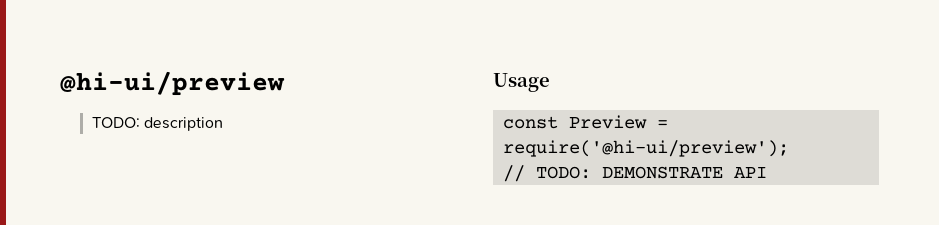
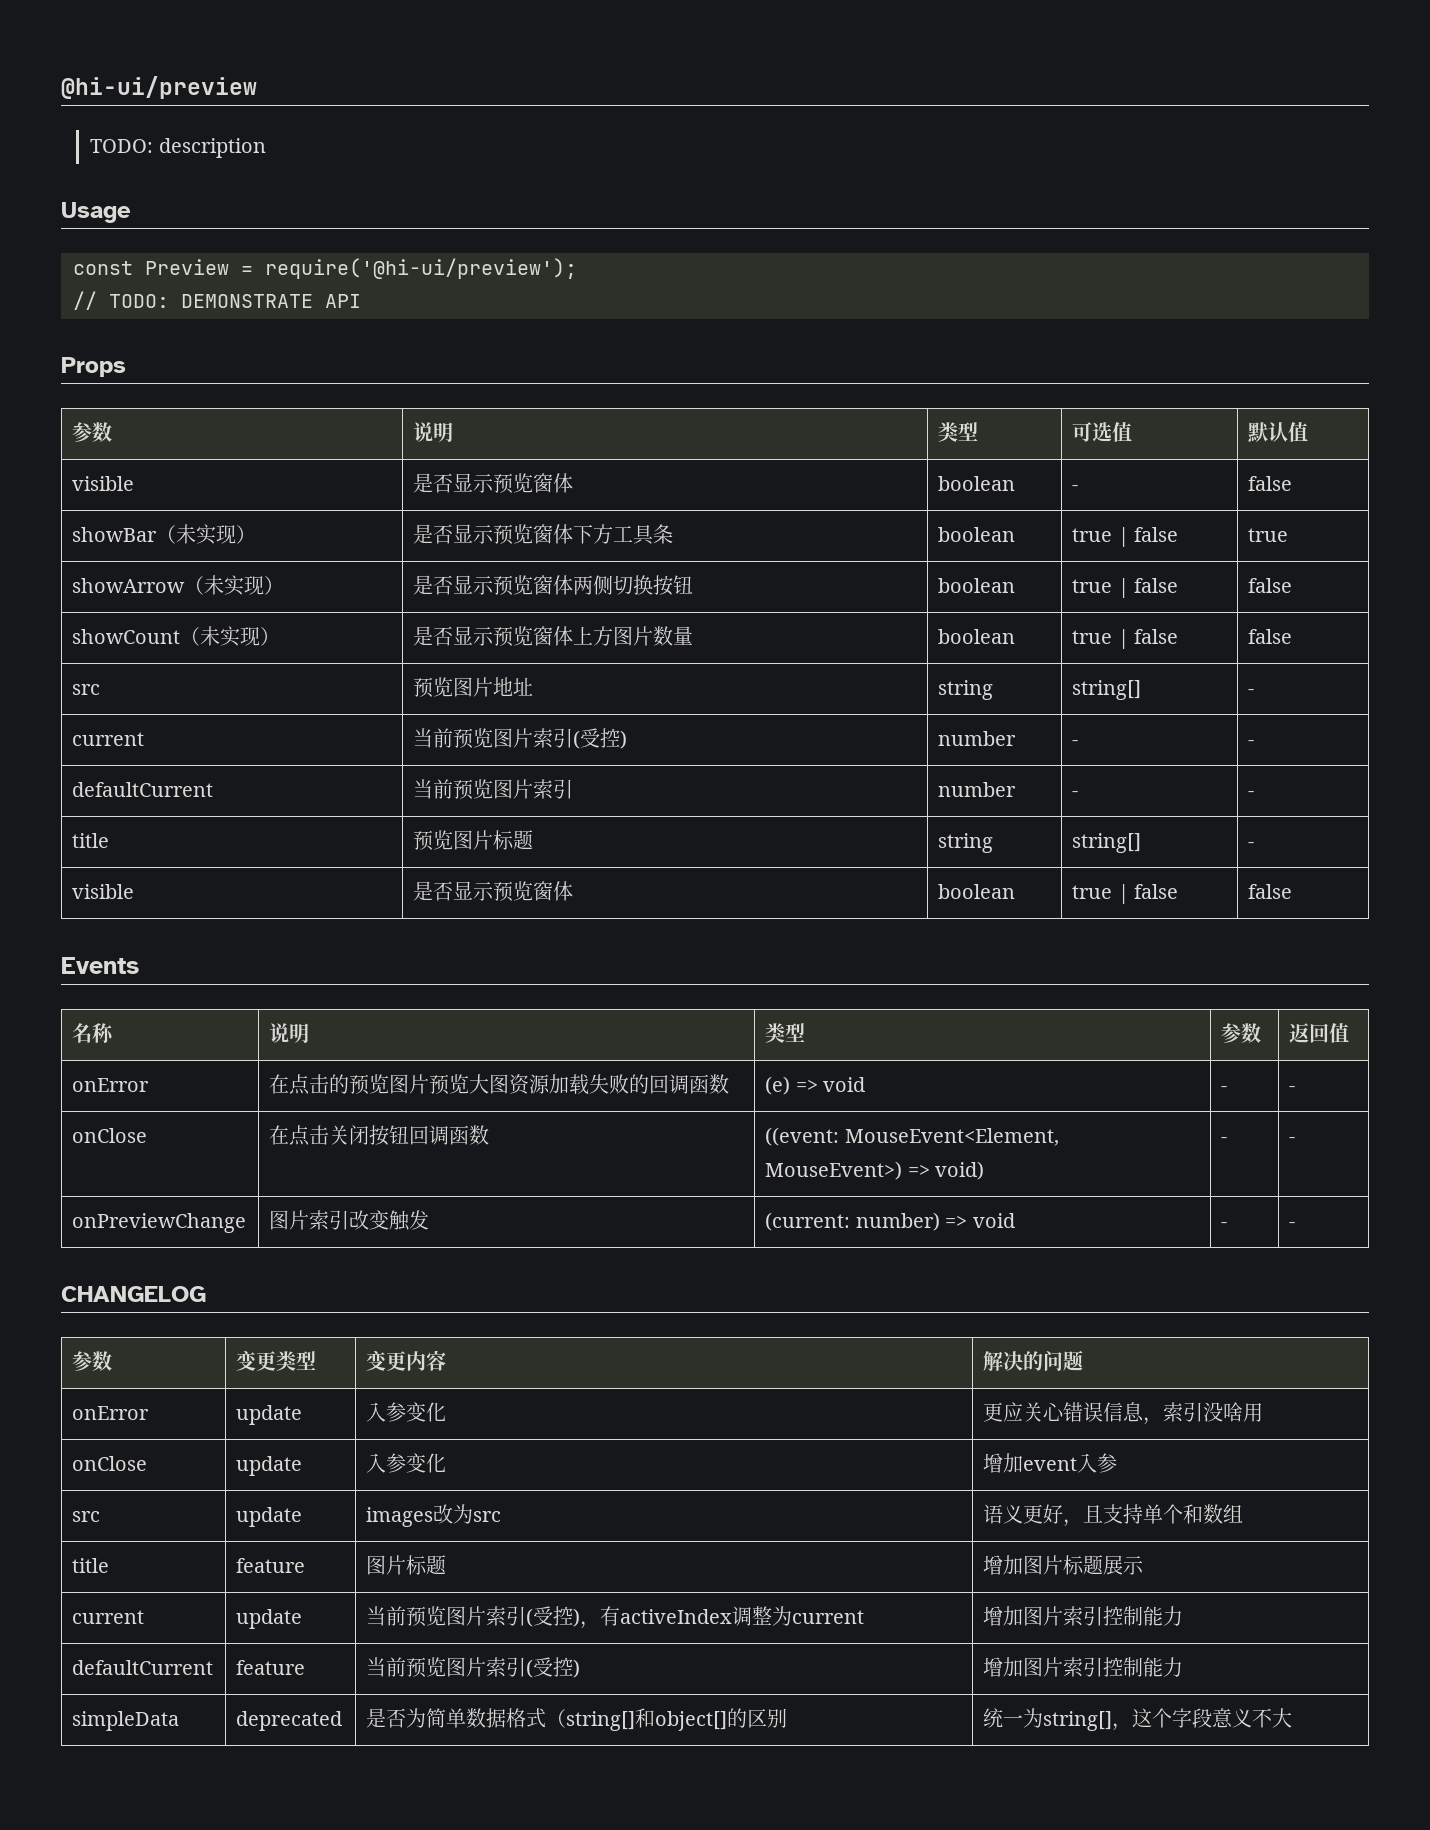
(767, 172) none -> [61,357,126,377] [72,422,113,442] [413,422,454,442] [938,422,979,442] [1072,422,1133,442] [1248,422,1309,443] [72,476,135,491] [413,473,574,494] [938,476,1016,491] [1072,485,1079,491] [1248,476,1293,491] [72,524,257,545] [413,524,674,545] [938,527,1016,542] [1072,527,1179,547] [1248,528,1289,542] [72,575,285,596] [413,575,694,596] [938,578,1016,593] [1072,578,1179,598] [1248,578,1293,593] [72,626,281,647] [413,626,694,647] [938,629,1016,644] [1072,629,1179,649] [1248,629,1293,644] [72,684,101,695] [413,677,534,698] [938,680,994,700] [1072,680,1142,700] [1248,689,1255,695] [72,732,145,746] [413,728,628,749] [938,731,1017,746] [1072,740,1079,746] [1248,740,1255,746] [72,782,214,797] [413,779,574,800] [938,782,1017,797] [1072,791,1079,797] [1248,791,1255,797] [72,833,110,848] [413,830,534,851] [938,833,994,853] [1072,833,1142,853] [1248,842,1255,848] [72,884,135,899] [413,881,574,902] [938,884,1016,899] [1072,884,1179,904] [1248,884,1293,899] [61,957,139,974] [72,1023,115,1043] [269,1023,310,1043] [765,1023,806,1043] [1221,1023,1262,1043] [1289,1023,1350,1043] [72,1078,150,1092] [269,1074,730,1095] [765,1076,866,1095] [1221,1086,1228,1092] [1289,1086,1296,1092] [72,1128,148,1143] [269,1125,490,1146] [765,1127,1059,1146] [765,1161,985,1180] [1221,1137,1228,1143] [1289,1137,1296,1143] [72,1213,247,1233] [269,1210,430,1231] [765,1212,1015,1231] [1221,1222,1228,1228] [1289,1222,1296,1228] [61,1286,206,1302] [72,1351,113,1371] [236,1350,317,1371] [366,1350,447,1371] [983,1350,1084,1371] [72,1406,150,1420] [236,1405,303,1425] [366,1402,447,1422] [983,1402,1264,1425] [72,1456,148,1471] [236,1456,303,1476] [366,1453,447,1473] [983,1453,1118,1473] [72,1511,101,1522] [236,1507,303,1527] [366,1504,502,1527] [983,1504,1244,1527] [72,1558,110,1573] [236,1558,306,1573] [366,1555,447,1575] [983,1555,1145,1575] [72,1610,145,1624] [236,1609,303,1629] [366,1606,865,1629] [983,1606,1184,1626] [72,1660,214,1675] [236,1660,306,1675] [366,1657,581,1678] [983,1657,1184,1677] [72,1711,180,1731] [236,1711,343,1731] [366,1708,788,1731] [983,1708,1293,1731] // Props // 参数 | 说明 | 类型 | 可选值 | 默认值 // visible | 是否显示预览窗体 | boolean | - | false // showBar（未实现） | 是否显示预览窗体下方工具条 | boolean | true | false | true // showArrow（未实现） | 是否显示预览窗体两侧切换按钮 | boolean | true | false | false // showCount（未实现） | 是否显示预览窗体上方图片数量 | boolean | true | false | false // src | 预览图片地址 | string | string[] | - // current | 当前预览图片索引(受控) | number | - | - // defaultCurrent | 当前预览图片索引 | number | - | - // title | 预览图片标题 | string | string[] | - // visible | 是否显示预览窗体 | boolean | true | false | false // Events // 名称 | 说明 | 类型 | 参数 | 返回值 // onError | 在点击的预览图片预览大图资源加载失败的回调函数 | (e) => void | - | - // onClose | 在点击关闭按钮回调函数 | ((event: MouseEvent<Element, MouseEvent>) => void) | - | - // onPreviewChange | 图片索引改变触发 | (current: number) => void | - | - // CHANGELOG // 参数 | 变更类型 | 变更内容 | 解决的问题 // onError | update | 入参变化 | 更应关心错误信息，索引没啥用 // onClose | update | 入参变化 | 增加event入参 // src | update | images改为src | 语义更好，且支持单个和数组 // title | feature | 图片标题 | 增加图片标题展示 // current | update | 当前预览图片索引(受控)，有activeIndex调整为current | 增加图片索引控制能力 // defaultCurrent | feature | 当前预览图片索引(受控) | 增加图片索引控制能力 // simpleData | deprecated | 是否为简单数据格式（string[]和object[]的区别 | 统一为string[]，这个字段意义不大

